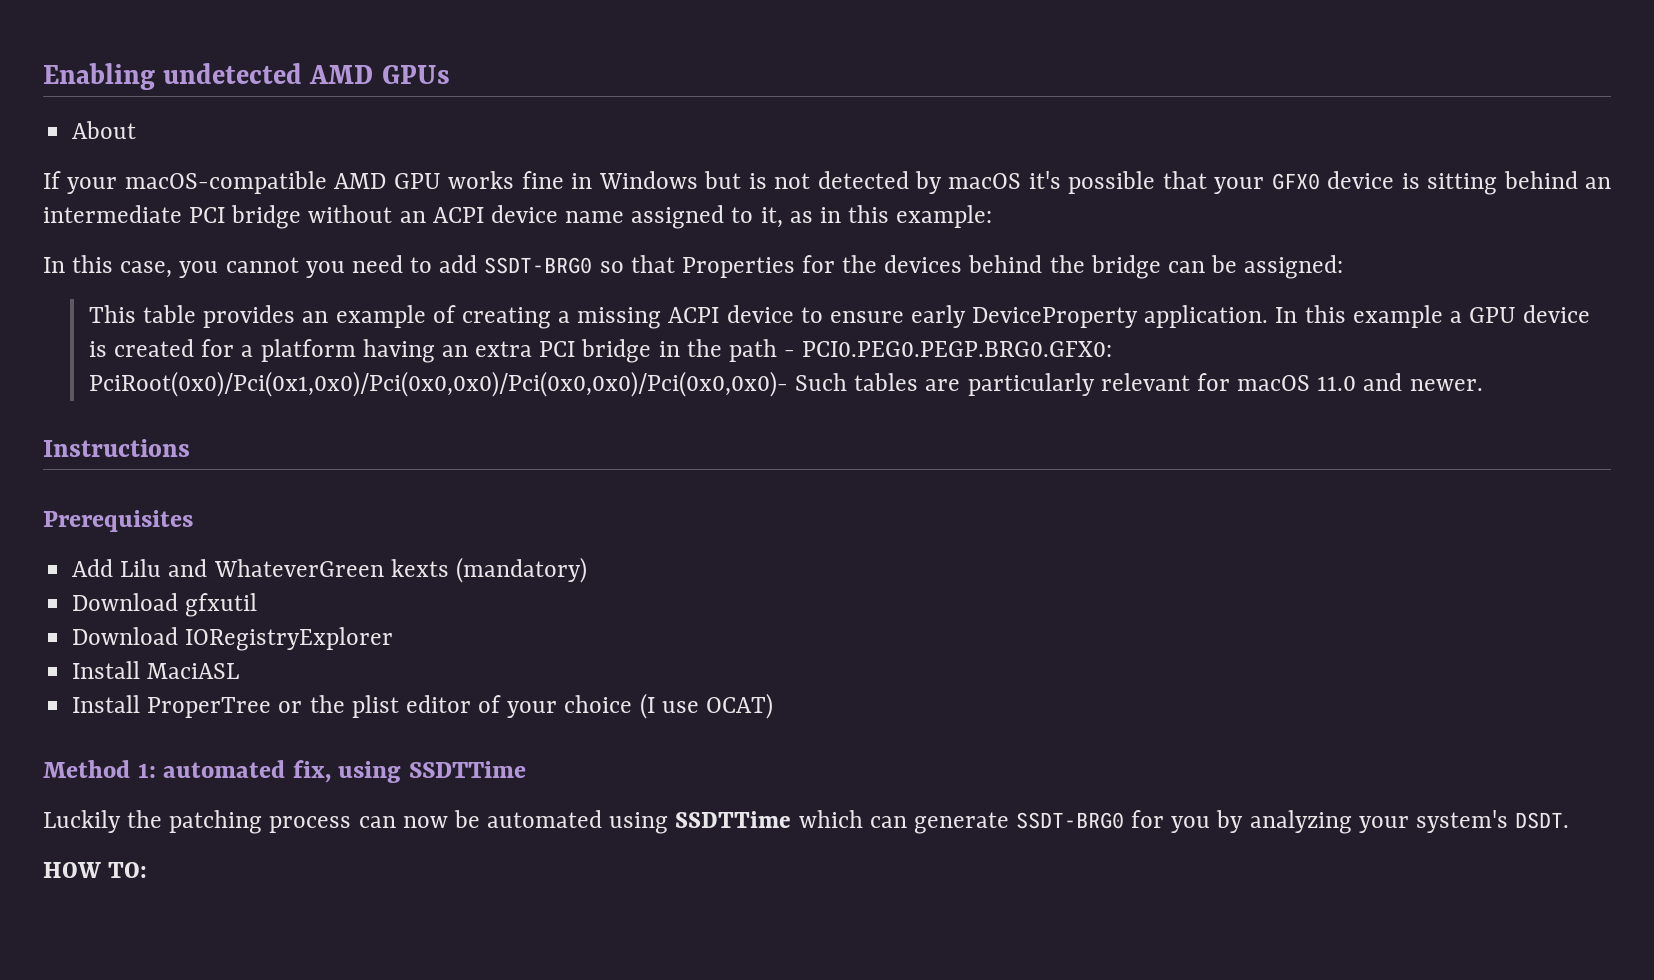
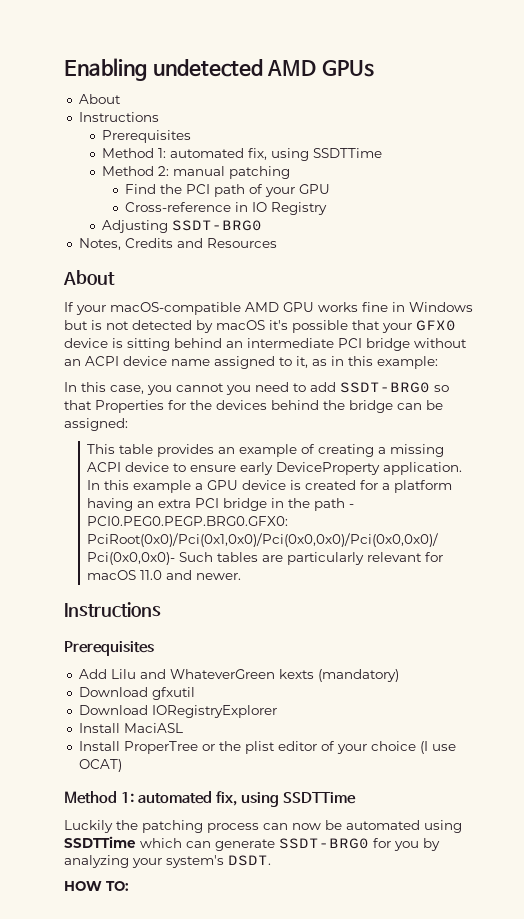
(137, 130) none -> [78,112,159,122] [101,130,191,143] [101,148,382,161] [101,166,290,179] [124,184,330,197] [124,202,327,215] [101,220,262,233] [78,238,277,250] [63,270,115,285] // Instructions // Prerequisites // Method 1: automated fix, using SSDTTime // Method 2: manual patching // Find the PCI path of your GPU // Cross-reference in IO Registry // Adjusting SSDT-BRG0 // Notes, Credits and Resources // About

